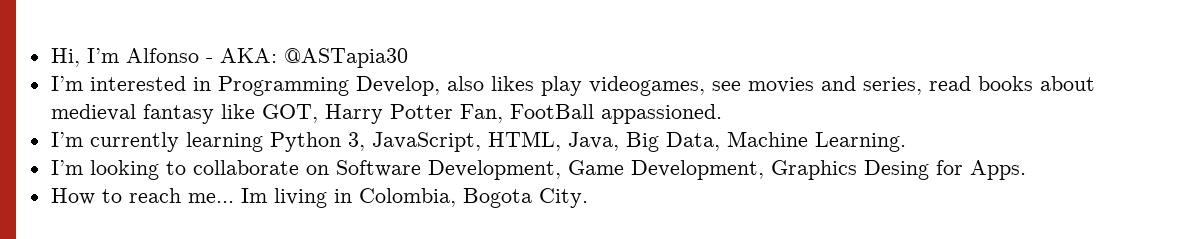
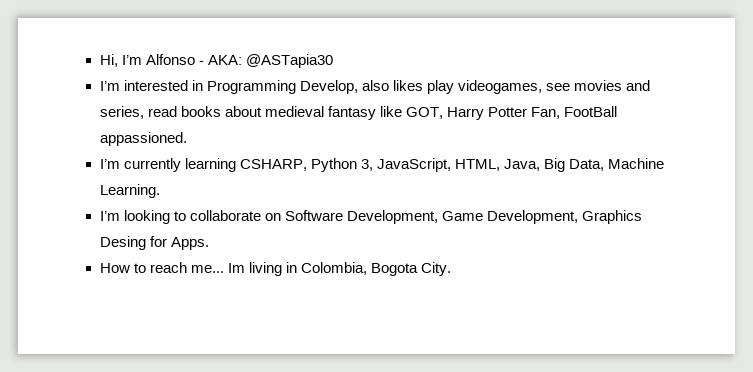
(263, 142) none -> [239,159,307,171] CSHARP,

